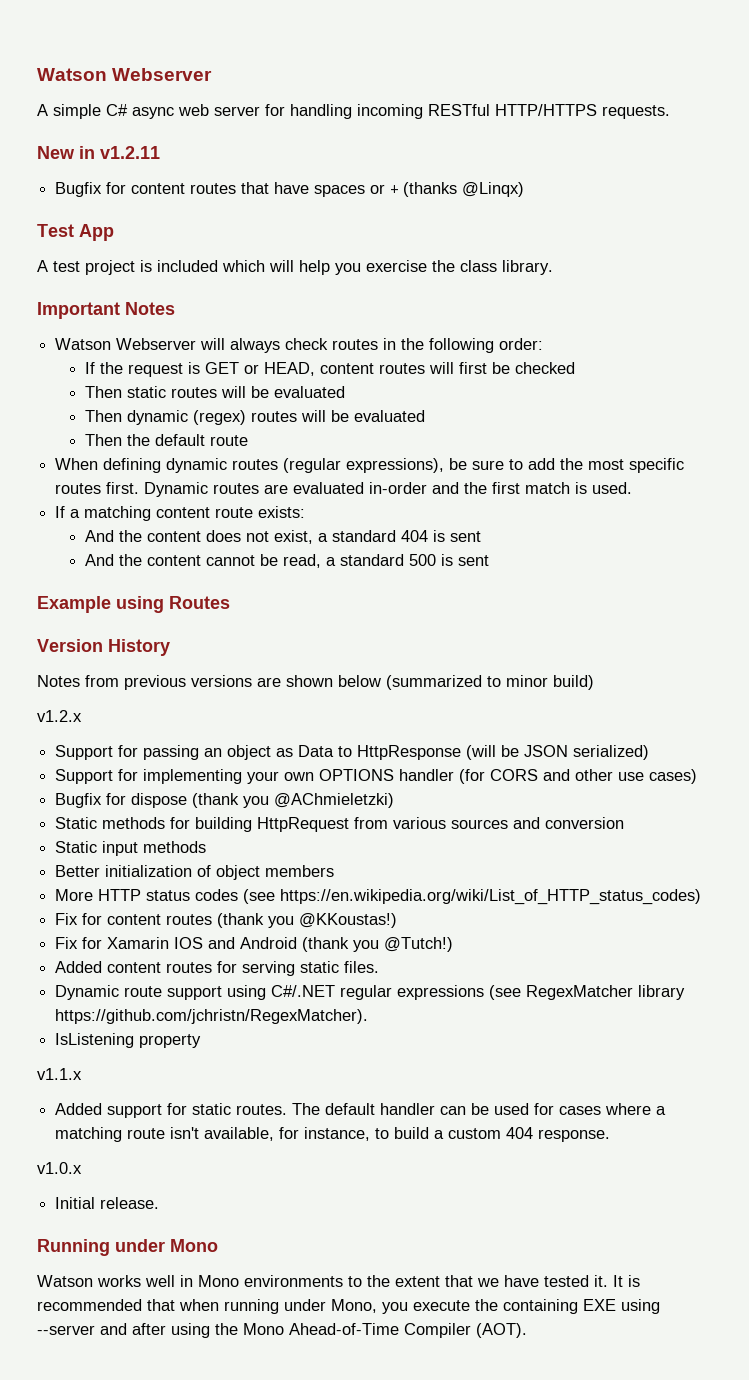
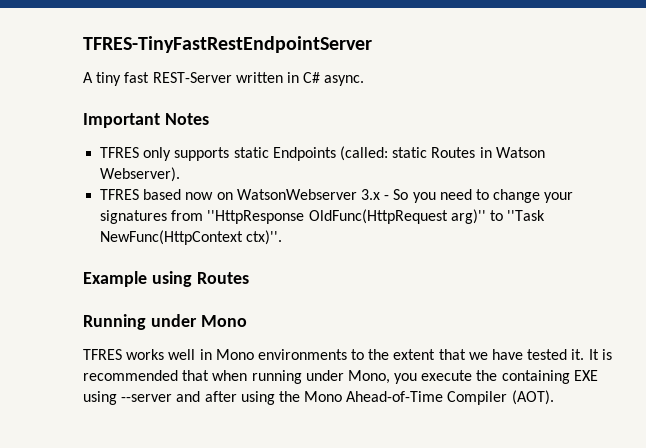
[37,68,213,81] [37,104,670,119] [37,146,160,159] [55,182,525,197] [37,224,114,241] [37,260,553,275] [37,302,175,319] [55,338,544,353] [84,362,575,377] [84,386,345,398] [84,410,425,425] [84,434,248,446] [55,458,685,473] [55,482,633,497] [55,506,306,521] [84,530,481,544] [84,554,489,568] [37,596,230,613] [37,639,170,656] [37,675,594,690] [37,710,82,722] [55,745,650,760] [55,769,698,784] [55,793,395,808] [55,817,625,832] [55,841,207,856] [55,865,335,880] [55,889,702,905] [55,913,398,928] [55,937,454,952] [55,961,380,976] [55,985,686,1000] [55,1009,369,1024] [55,1033,202,1048] [37,1068,82,1080] [55,1103,667,1118] [55,1127,611,1142] [37,1162,82,1174] [55,1197,160,1209] Watson Webserver // A simple C# async web server for handling incoming RESTful HTTP/HTTPS requests. // New in v1.2.11 // Bugfix for content routes that have spaces or + (thanks @Linqx) // Test App // A test project is included which will help you exercise the class library. // Important Notes // Watson Webserver will always check routes in the following order: // If the request is GET or HEAD, content routes will first be checked // Then static routes will be evaluated // Then dynamic (regex) routes will be evaluated // Then the default route // When defining dynamic routes (regular expressions), be sure to add the most specific routes first. Dynamic routes are evaluated in-order and the first match is used. // If a matching content route exists: // And the content does not exist, a standard 404 is sent // And the content cannot be read, a standard 500 is sent // Example using Routes // Version History // Notes from previous versions are shown below (summarized to minor build) // v1.2.x // Support for passing an object as Data to HttpResponse (will be JSON serialized) // Support for implementing your own OPTIONS handler (for CORS and other use cases) // Bugfix for dispose (thank you @AChmieletzki) // Static methods for building HttpRequest from various sources and conversion // Static input methods // Better initialization of object members // More HTTP status codes (see https://en.wikipedia.org/wiki/List_of_HTTP_status_codes) // Fix for content routes (thank you @KKoustas!) // Fix for Xamarin IOS and Android (thank you @Tutch!) // Added content routes for serving static files. // Dynamic route support using C#/.NET regular expressions (see RegexMatcher library https://github.com/jchristn/RegexMatcher). // IsListening property // v1.1.x // Added support for static routes. The default handler can be used for cases where a matching route isn't available, for instance, to build a custom 404 response. // v1.0.x // Initial release. -> [83,36,372,53] [83,72,365,86] [83,113,209,128] [100,146,545,161] [100,167,181,182] [100,189,574,203] [100,209,546,224] [100,230,283,245] [83,271,249,287] TFRES-TinyFastRestEndpointServer // A tiny fast REST-Server written in C# async. // Important Notes // TFRES only supports static Endpoints (called: static Routes in Watson Webserver). // TFRES based now on WatsonWebserver 3.x - So you need to change your signatures from ''HttpResponse OldFunc(HttpRequest arg)'' to ''Task NewFunc(HttpContext ctx)''. // Example using Routes
[37,1275,93,1287] Watson -> [83,349,122,360] TFRES

